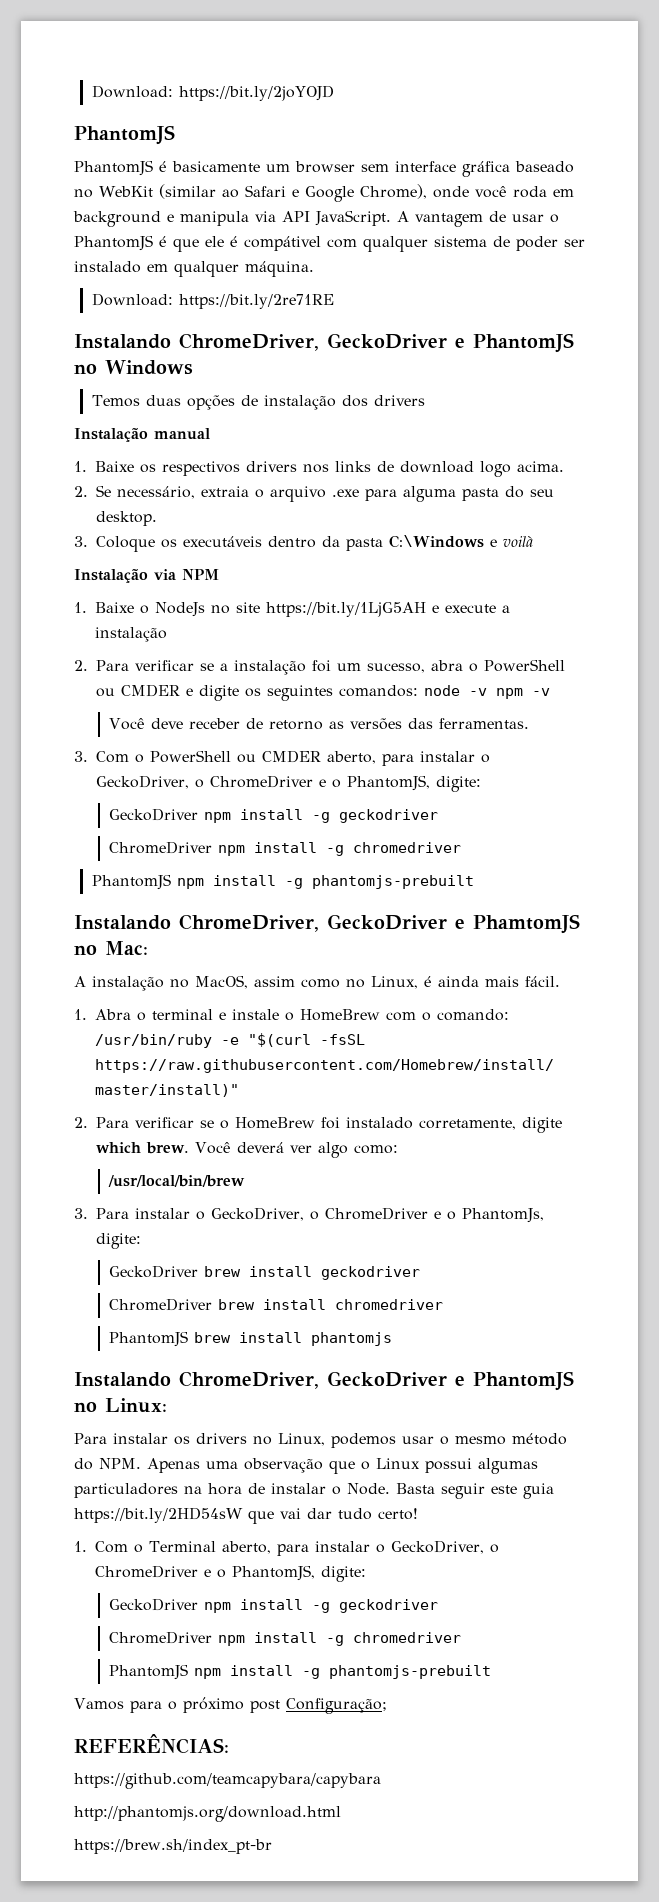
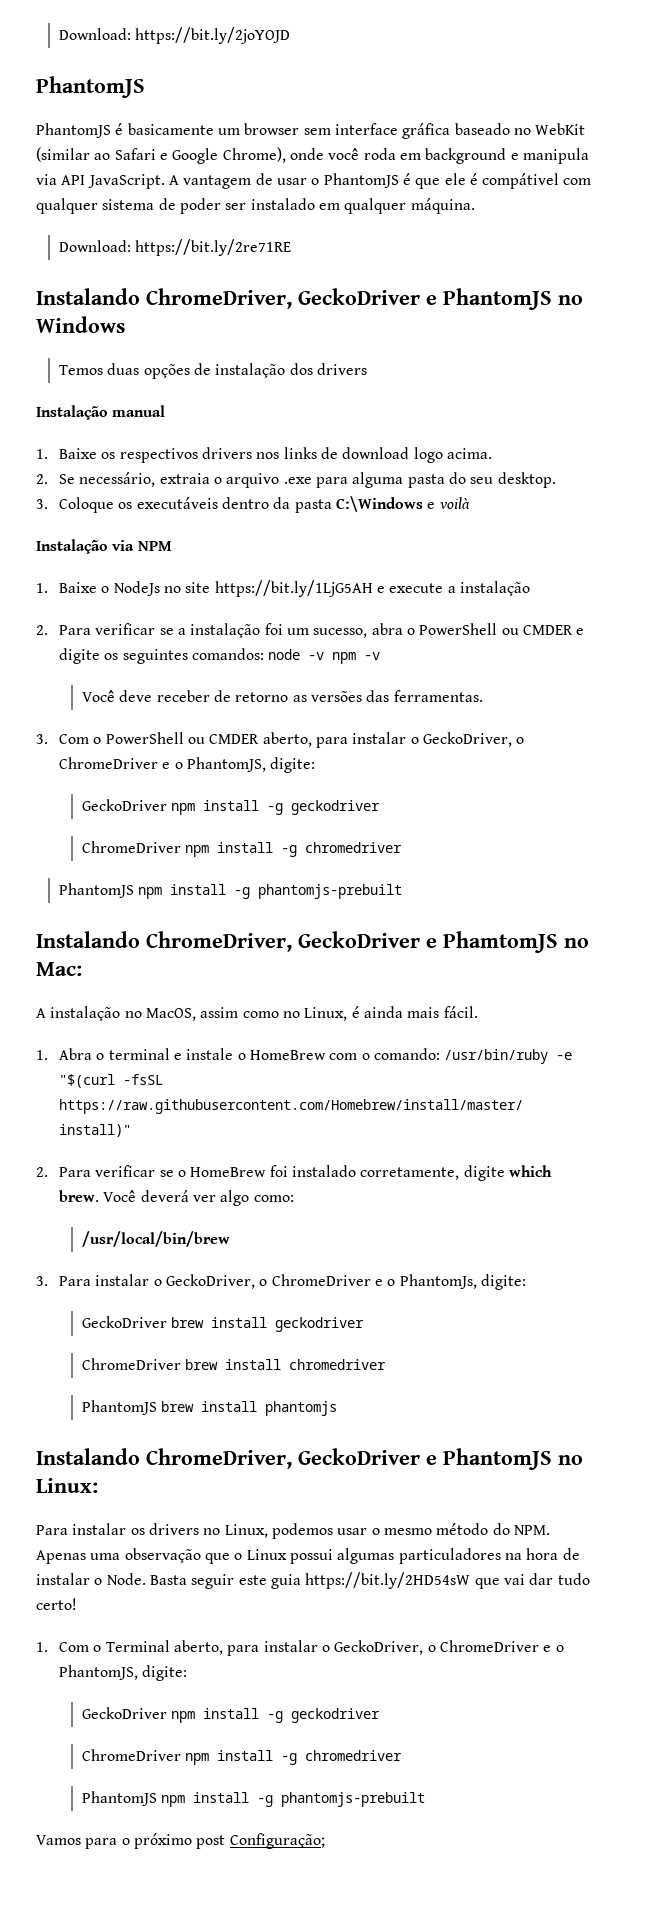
[74,1734,229,1754] [74,1773,381,1789] [74,1806,341,1822] [74,1839,272,1854] // REFERÊNCIAS: // https://github.com/teamcapybara/capybara // http://phantomjs.org/download.html // https://brew.sh/index_pt-br -> (325, 1841) none

